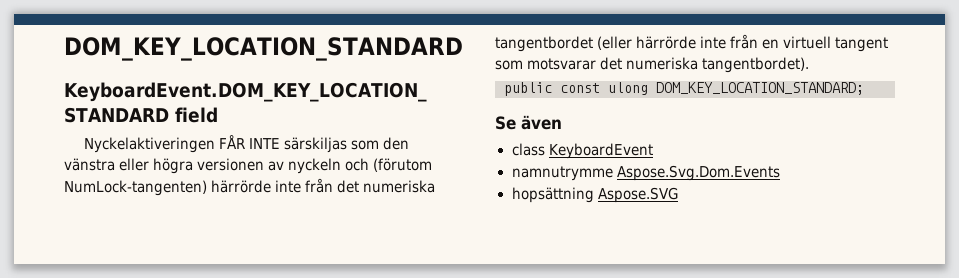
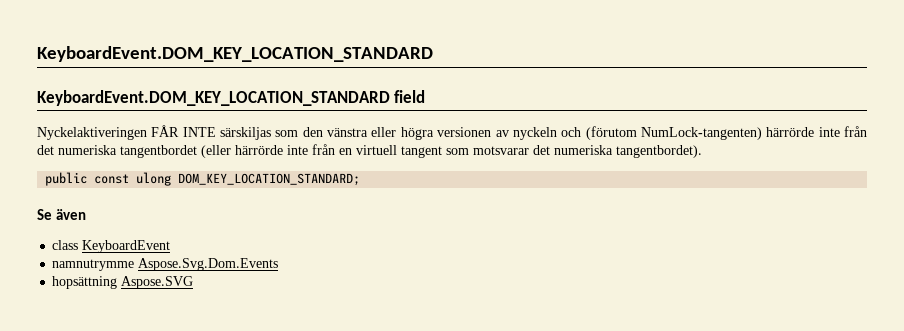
[64,37,463,61] DOM_KEY_LOCATION_STANDARD -> [37,46,433,62] KeyboardEvent.DOM_KEY_LOCATION_STANDARD

